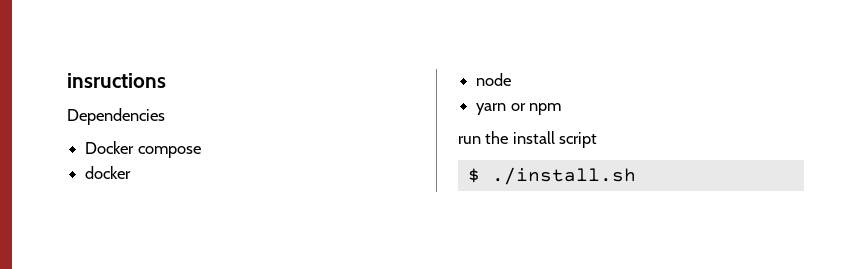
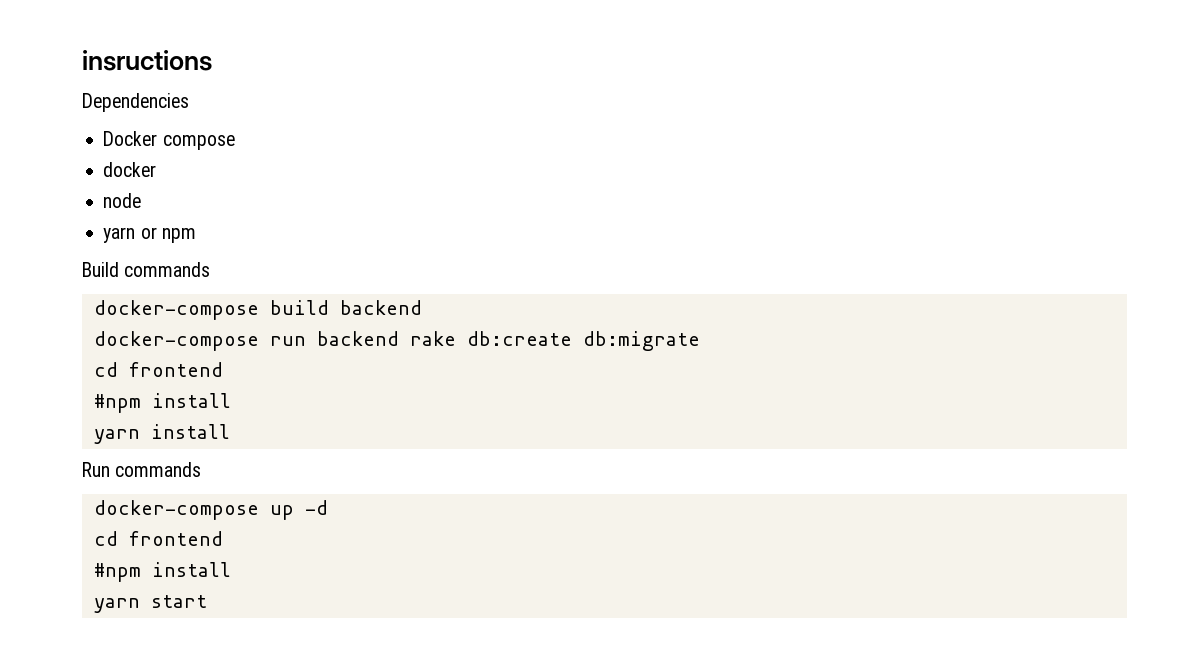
[458,131,598,148] [467,167,636,185] run the install script // $ ./install.sh -> [82,262,211,277] [93,300,422,320] [93,331,700,351] [93,362,223,377] [93,393,231,413] [93,424,230,444] [82,462,202,477] [93,500,328,520] [93,531,223,546] [93,562,231,582] [93,595,207,613] Build commands // docker-compose build backend // docker-compose run backend rake db:create db:migrate // cd frontend // #npm install // yarn install // Run commands // docker-compose up -d // cd frontend // #npm install // yarn start

